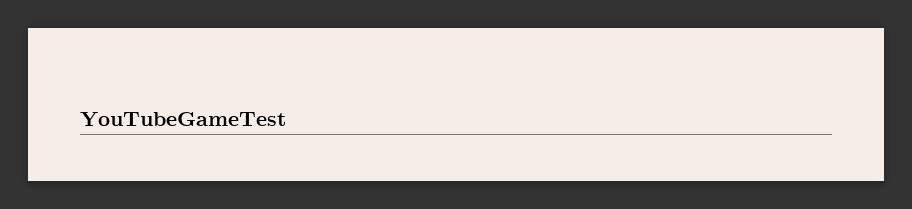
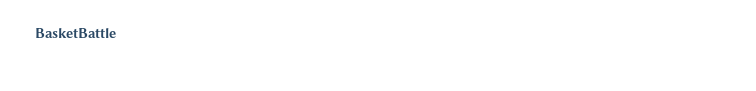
[80,112,286,127] YouTubeGameTest -> [35,28,116,38] BasketBattle

